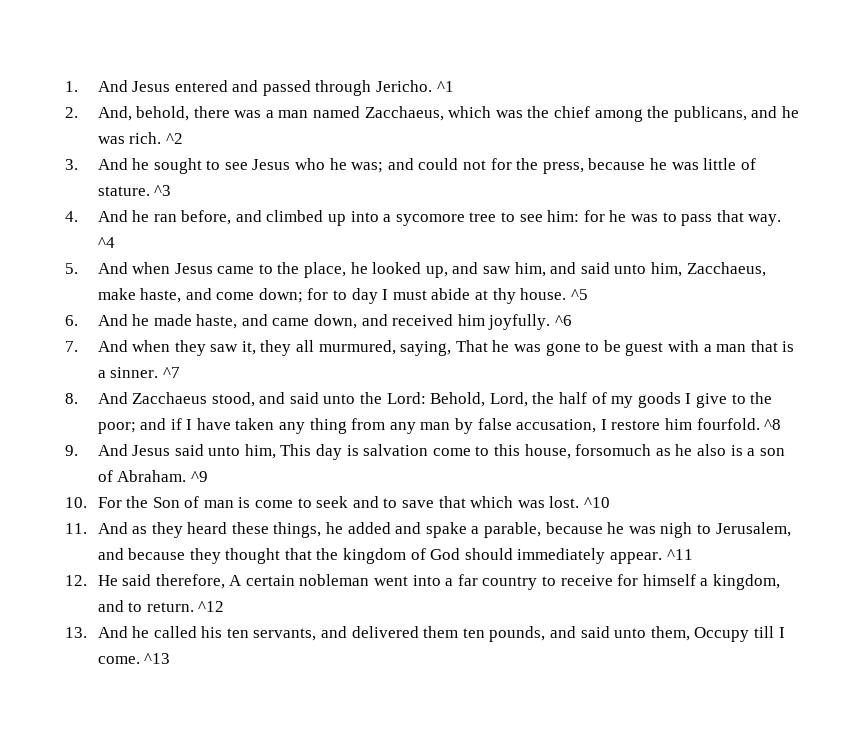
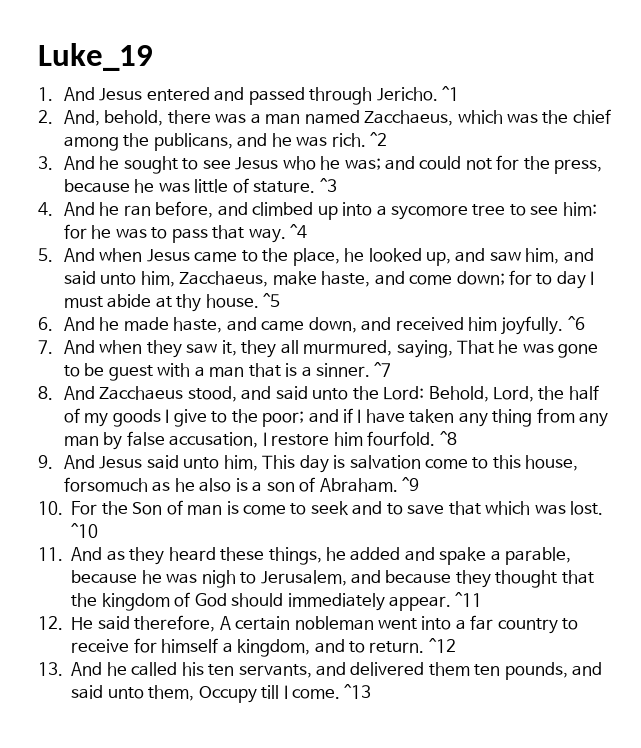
(65, 86) none -> [38,43,153,71] Luke_19 //

